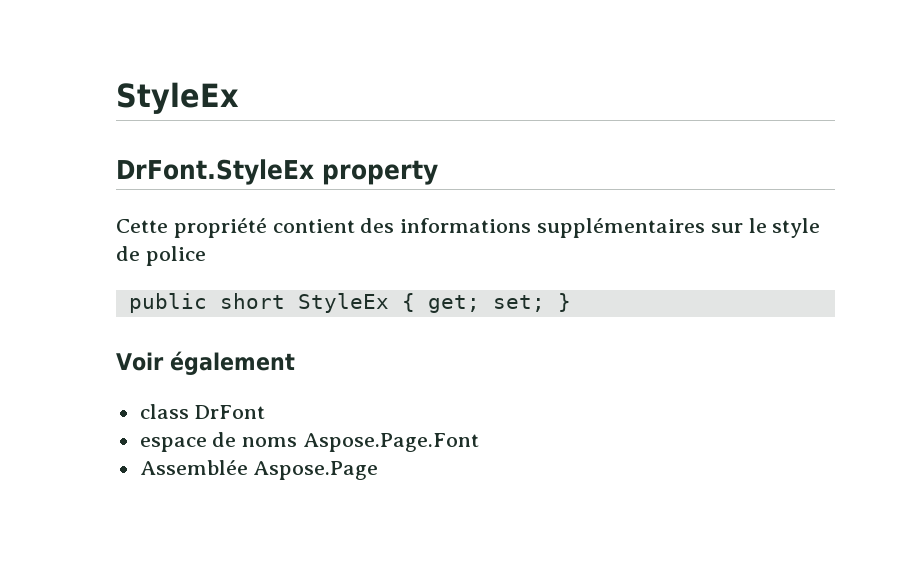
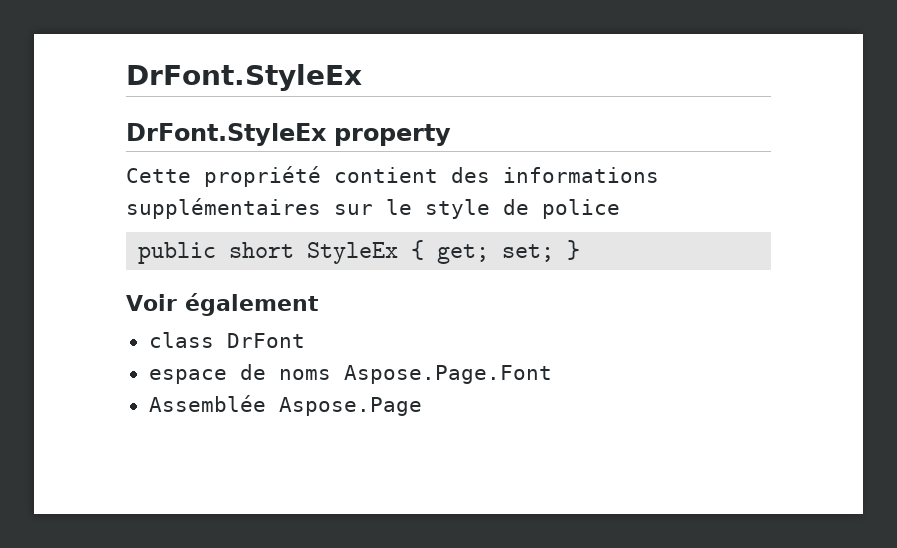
[116,82,239,114] StyleEx -> [126,64,362,91] DrFont.StyleEx

